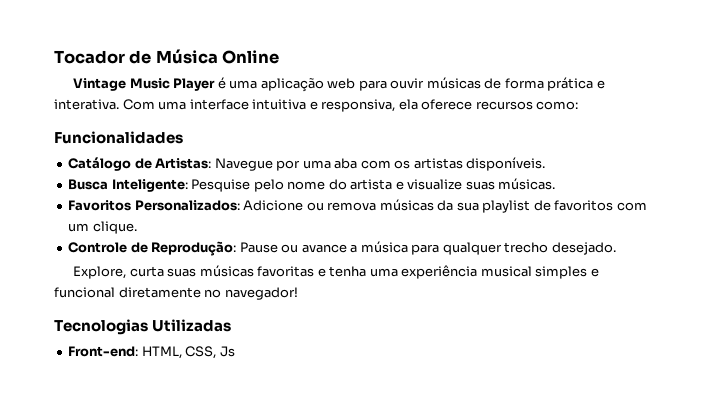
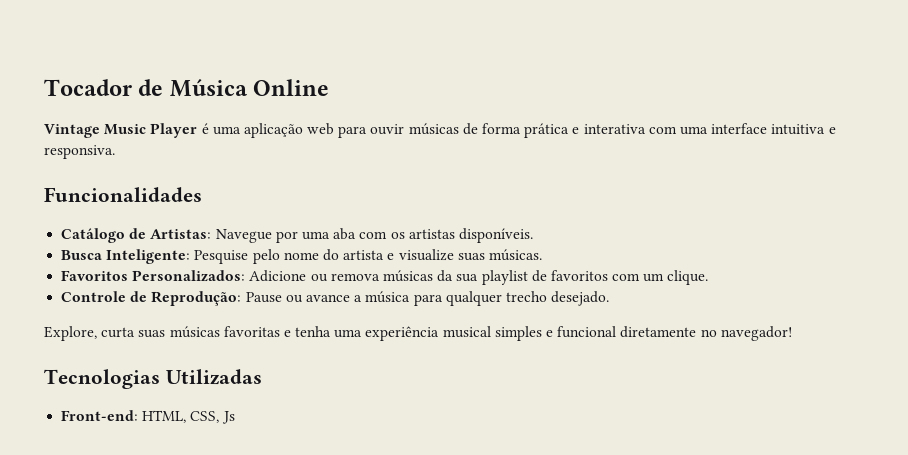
[54,99,155,110] interativa. Com -> [583,124,677,134] interativa com
[321,99,579,112] responsiva, ela oferece recursos como: -> [44,145,115,159] responsiva.

